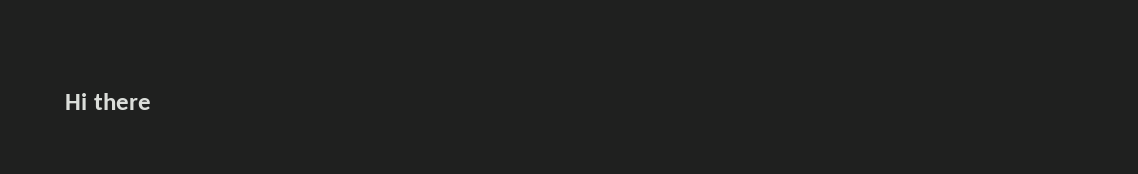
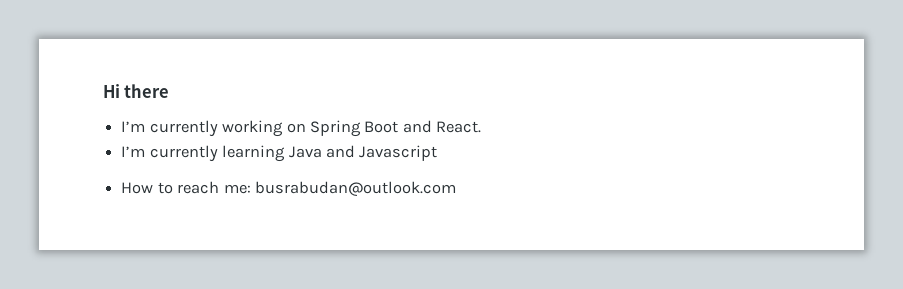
(151, 101) none -> [121,120,482,137] [121,145,438,162] [121,181,456,196] // I’m currently working on Spring Boot and React. // I’m currently learning Java and Javascript // How to reach me: busrabudan@outlook.com

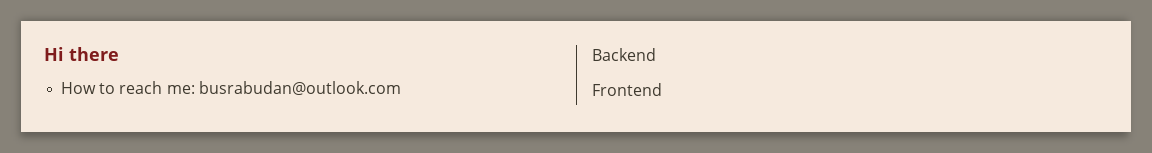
[121,120,482,137] [121,145,438,162] // I’m currently working on Spring Boot and React. // I’m currently learning Java and Javascript -> (119, 54) none
(456, 188) none -> [592,48,656,61] [592,83,662,96] // Backend // Frontend

